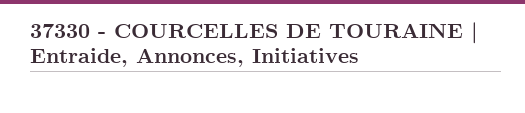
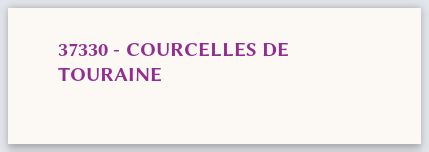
[471,22,478,44] [30,48,359,67] | Entraide, Annonces, Initiatives -> (162, 74) none

